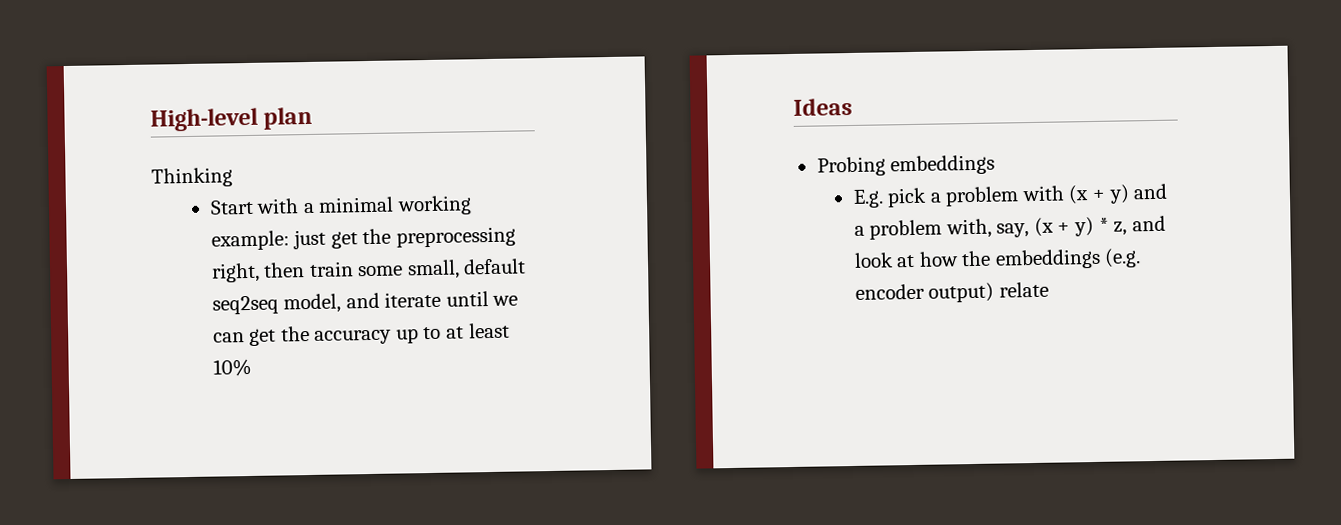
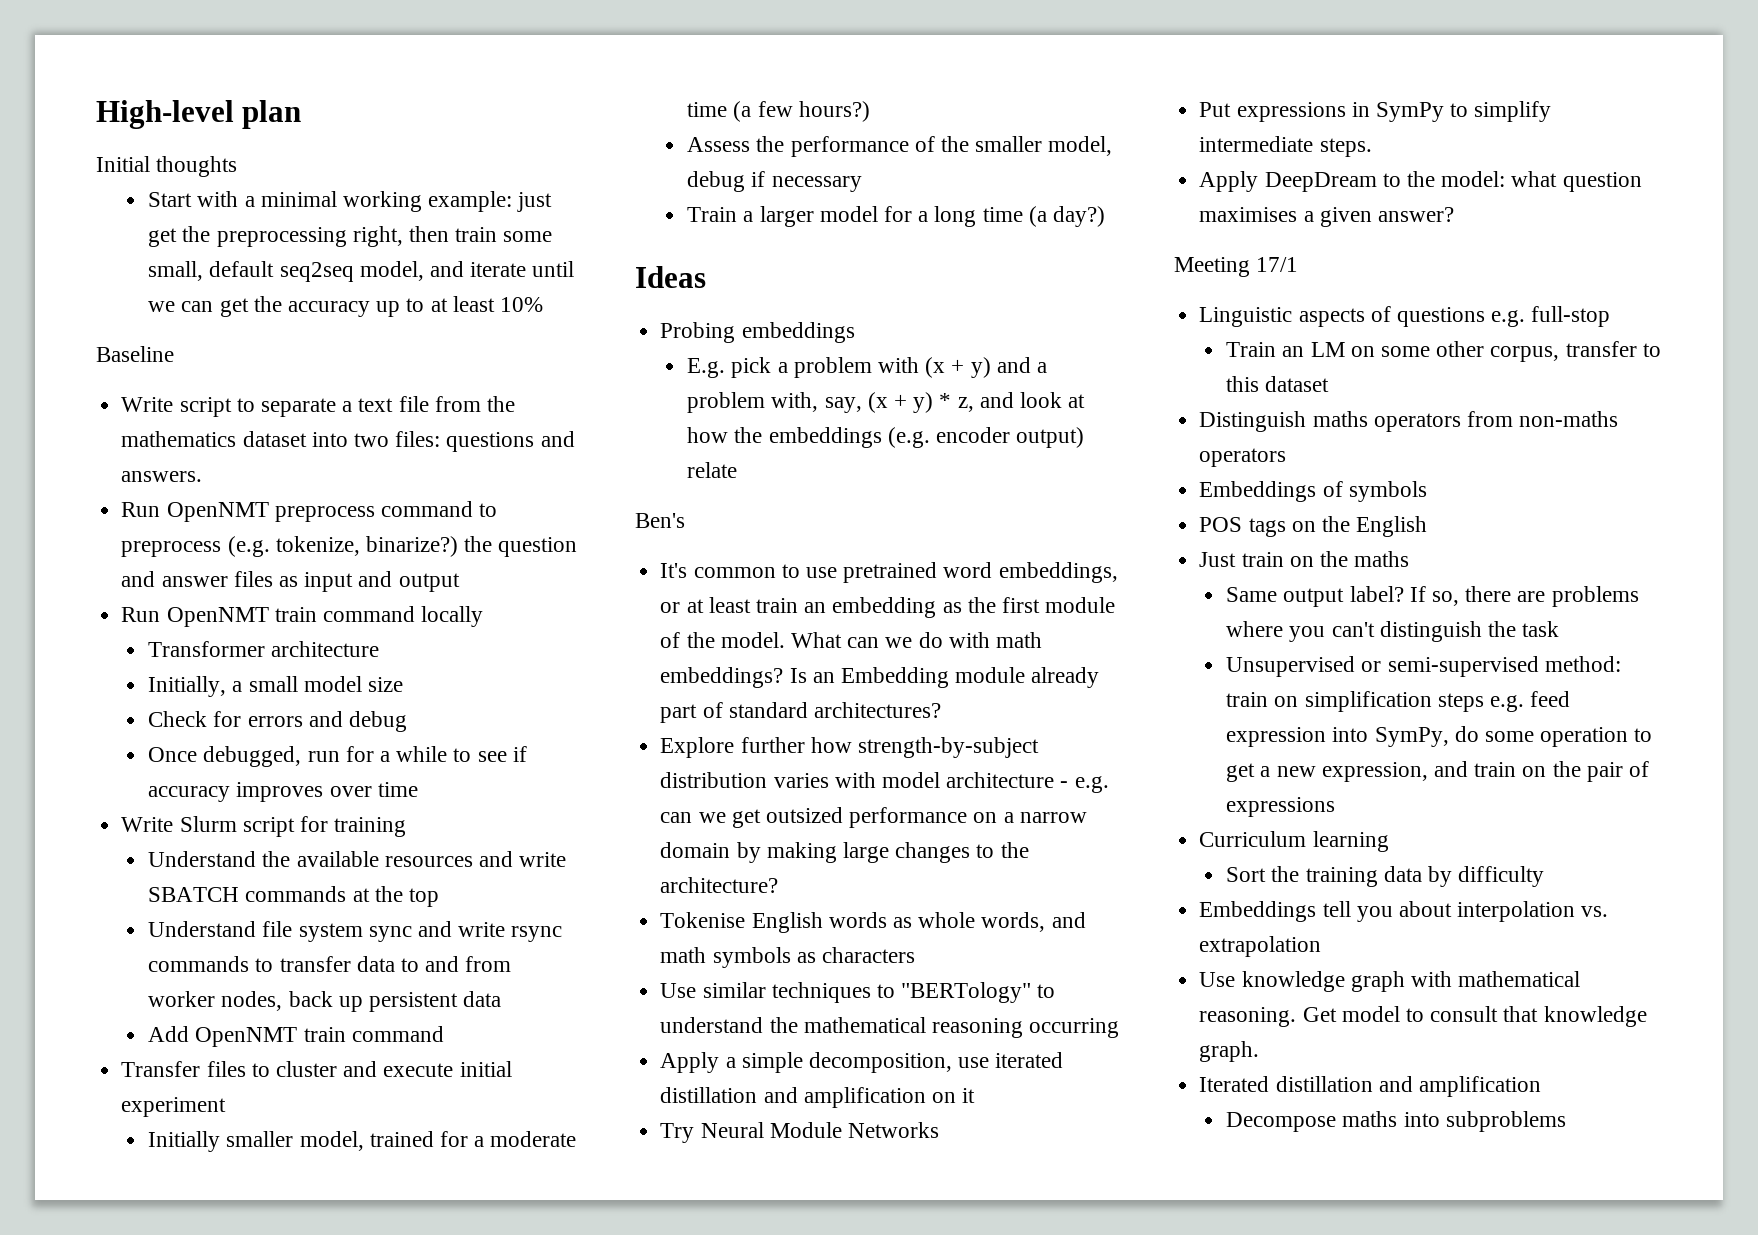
[151,167,233,188] Thinking -> [96,156,238,177] Initial thoughts
(252, 367) none -> [96,346,174,362] [121,396,515,417] [121,431,575,452] [121,471,203,482] [121,501,498,522] [121,536,578,557] [121,571,460,592] [121,606,484,627] [148,641,380,657] [148,676,403,697] [148,711,407,732] [148,746,527,767] [148,782,418,802] [121,816,407,837] [148,851,567,867] [148,886,439,907] [148,921,563,942] [148,956,512,972] [148,991,502,1012] [148,1026,444,1047] [121,1061,512,1077] [121,1097,227,1117] [148,1131,577,1152] [687,101,870,122] [687,136,1113,157] [687,171,862,192] [687,206,1106,227] // Baseline // Write script to separate a text file from the mathematics dataset into two files: questions and answers. // Run OpenNMT preprocess command to preprocess (e.g. tokenize, binarize?) the question and answer files as input and output // Run OpenNMT train command locally // Transformer architecture // Initially, a small model size // Check for errors and debug // Once debugged, run for a while to see if accuracy improves over time // Write Slurm script for training // Understand the available resources and write SBATCH commands at the top // Understand file system sync and write rsync commands to transfer data to and from worker nodes, back up persistent data // Add OpenNMT train command // Transfer files to cluster and execute initial experiment // Initially smaller model, trained for a moderate time (a few hours?) // Assess the performance of the smaller model, debug if necessary // Train a larger model for a long time (a day?)
(1049, 289) none -> [635,513,685,528] [660,562,1118,583] [660,597,1116,618] [660,632,1042,648] [660,667,1100,688] [660,702,941,723] [660,737,1039,758] [660,772,1109,793] [660,807,1087,828] [660,842,1029,863] [660,877,779,893] [660,912,1086,933] [660,947,915,968] [660,982,1056,1003] [660,1017,1120,1038] [660,1052,1064,1073] [660,1087,976,1108] [660,1122,939,1143] [1199,101,1552,122] [1199,136,1372,157] [1199,171,1642,192] [1199,207,1454,227] [1174,257,1299,277] [1199,306,1611,327] [1226,341,1661,362] [1226,376,1330,392] [1199,411,1619,432] [1199,448,1287,467] [1199,481,1427,502] [1199,516,1428,537] [1199,551,1410,567] [1226,586,1639,607] [1226,621,1560,642] [1226,656,1621,677] [1226,691,1571,712] [1226,726,1653,747] [1226,761,1650,782] [1226,797,1336,817] [1199,831,1389,852] [1226,866,1545,887] [1199,901,1609,922] [1199,936,1322,957] [1199,971,1581,992] [1199,1006,1647,1027] [1199,1041,1260,1062] [1199,1076,1541,1097] [1226,1111,1566,1132] // Ben's // It's common to use pretrained word embeddings, or at least train an embedding as the first module of the model. What can we do with math embeddings? Is an Embedding module already part of standard architectures? // Explore further how strength-by-subject distribution varies with model architecture - e.g. can we get outsized performance on a narrow domain by making large changes to the architecture? // Tokenise English words as whole words, and math symbols as characters // Use similar techniques to "BERTology" to understand the mathematical reasoning occurring // Apply a simple decomposition, use iterated distillation and amplification on it // Try Neural Module Networks // Put expressions in SymPy to simplify intermediate steps. // Apply DeepDream to the model: what question maximises a given answer? // Meeting 17/1 // Linguistic aspects of questions e.g. full-stop // Train an LM on some other corpus, transfer to this dataset // Distinguish maths operators from non-maths operators // Embeddings of symbols // POS tags on the English // Just train on the maths // Same output label? If so, there are problems where you can't distinguish the task // Unsupervised or semi-supervised method: train on simplification steps e.g. feed expression into SymPy, do some operation to get a new expression, and train on the pair of expressions // Curriculum learning // Sort the training data by difficulty // Embeddings tell you about interpolation vs. extrapolation // Use knowledge graph with mathematical reasoning. Get model to consult that knowledge graph. // Iterated distillation and amplification // Decompose maths into subproblems

